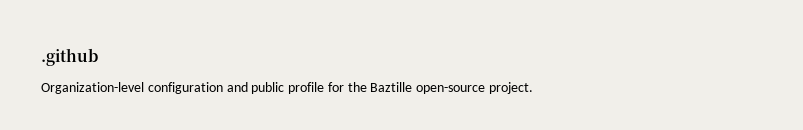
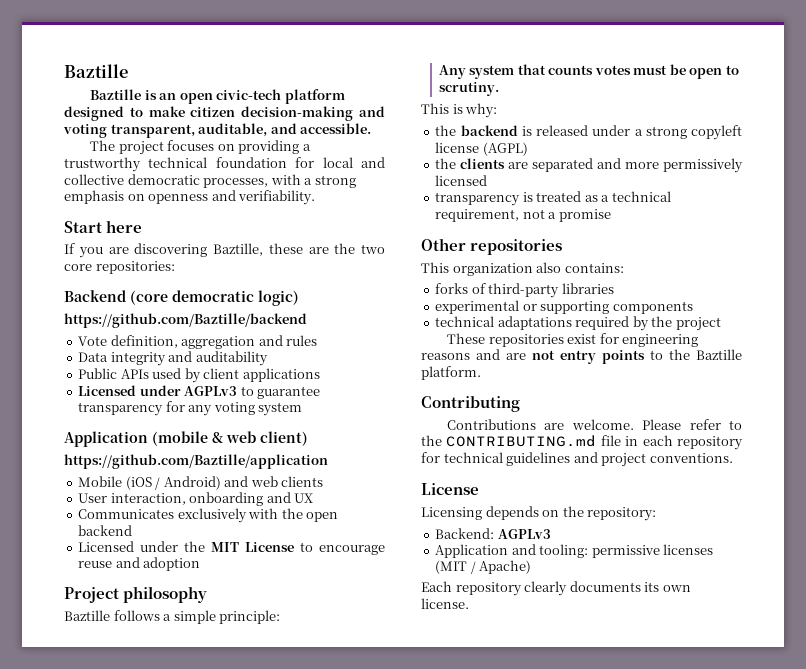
[41,48,98,66] [41,82,534,94] .github // Organization-level configuration and public profile for the Baztille open-source project. -> [64,64,128,78] [90,89,345,104] [64,106,385,121] [63,123,372,138] [90,140,311,155] [64,157,385,172] [64,174,356,188] [64,190,316,205] [64,220,143,233] [64,243,385,258] [64,261,175,274] [64,290,299,306] [64,313,307,328] [78,335,318,349] [78,351,268,366] [78,368,320,383] [78,385,321,399] [78,401,303,416] [64,431,308,447] [64,454,328,469] [78,476,324,490] [78,492,314,506] [78,508,339,523] [78,525,133,536] [78,541,385,555] [78,557,201,571] [64,586,208,603] [64,610,281,624] [438,64,739,79] [438,82,499,96] [421,103,498,118] [435,125,742,140] [435,142,528,156] [435,158,743,173] [435,175,488,186] [435,191,671,206] [435,209,611,222] [421,238,563,255] [421,262,624,276] [435,283,614,298] [435,300,693,314] [435,316,721,331] [447,333,699,347] [421,349,742,364] [421,366,481,380] [421,396,520,412] [447,419,742,430] [421,435,743,450] [421,452,733,467] [421,483,479,495] [421,506,657,521] [435,528,551,539] [435,544,714,558] [435,560,532,574] [421,581,691,596] [421,598,469,609] Baztille // Baztille is an open civic-tech platform designed to make citizen decision-making and voting transparent, auditable, and accessible. // The project focuses on providing a trustworthy technical foundation for local and collective democratic processes, with a strong emphasis on openness and verifiability. // Start here // If you are discovering Baztille, these are the two core repositories: // Backend (core democratic logic) // https://github.com/Baztille/backend // Vote definition, aggregation and rules // Data integrity and auditability // Public APIs used by client applications // Licensed under AGPLv3 to guarantee transparency for any voting system // Application (mobile & web client) // https://github.com/Baztille/application // Mobile (iOS / Android) and web clients // User interaction, onboarding and UX // Communicates exclusively with the open backend // Licensed under the MIT License to encourage reuse and adoption // Project philosophy // Baztille follows a simple principle: // Any system that counts votes must be open to scrutiny. // This is why: // the backend is released under a strong copyleft license (AGPL) // the clients are separated and more permissively licensed // transparency is treated as a technical requirement, not a promise // Other repositories // This organization also contains: // forks of third-party libraries // experimental or supporting components // technical adaptations required by the project // These repositories exist for engineering reasons and are not entry points to the Baztille platform. // Contributing // Contributions are welcome. Please refer to the CONTRIBUTING.md file in each repository for technical guidelines and project conventions. // License // Licensing depends on the repository: // Backend: AGPLv3 // Application and tooling: permissive licenses (MIT / Apache) // Each repository clearly documents its own license.

